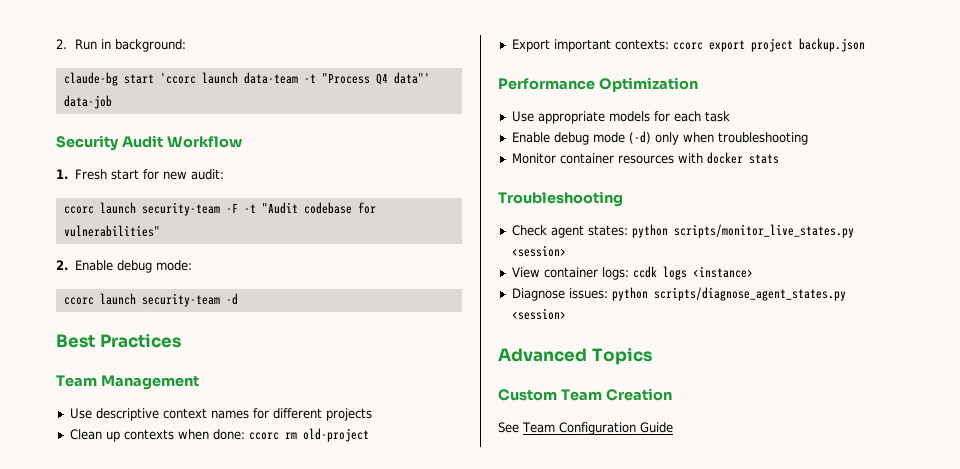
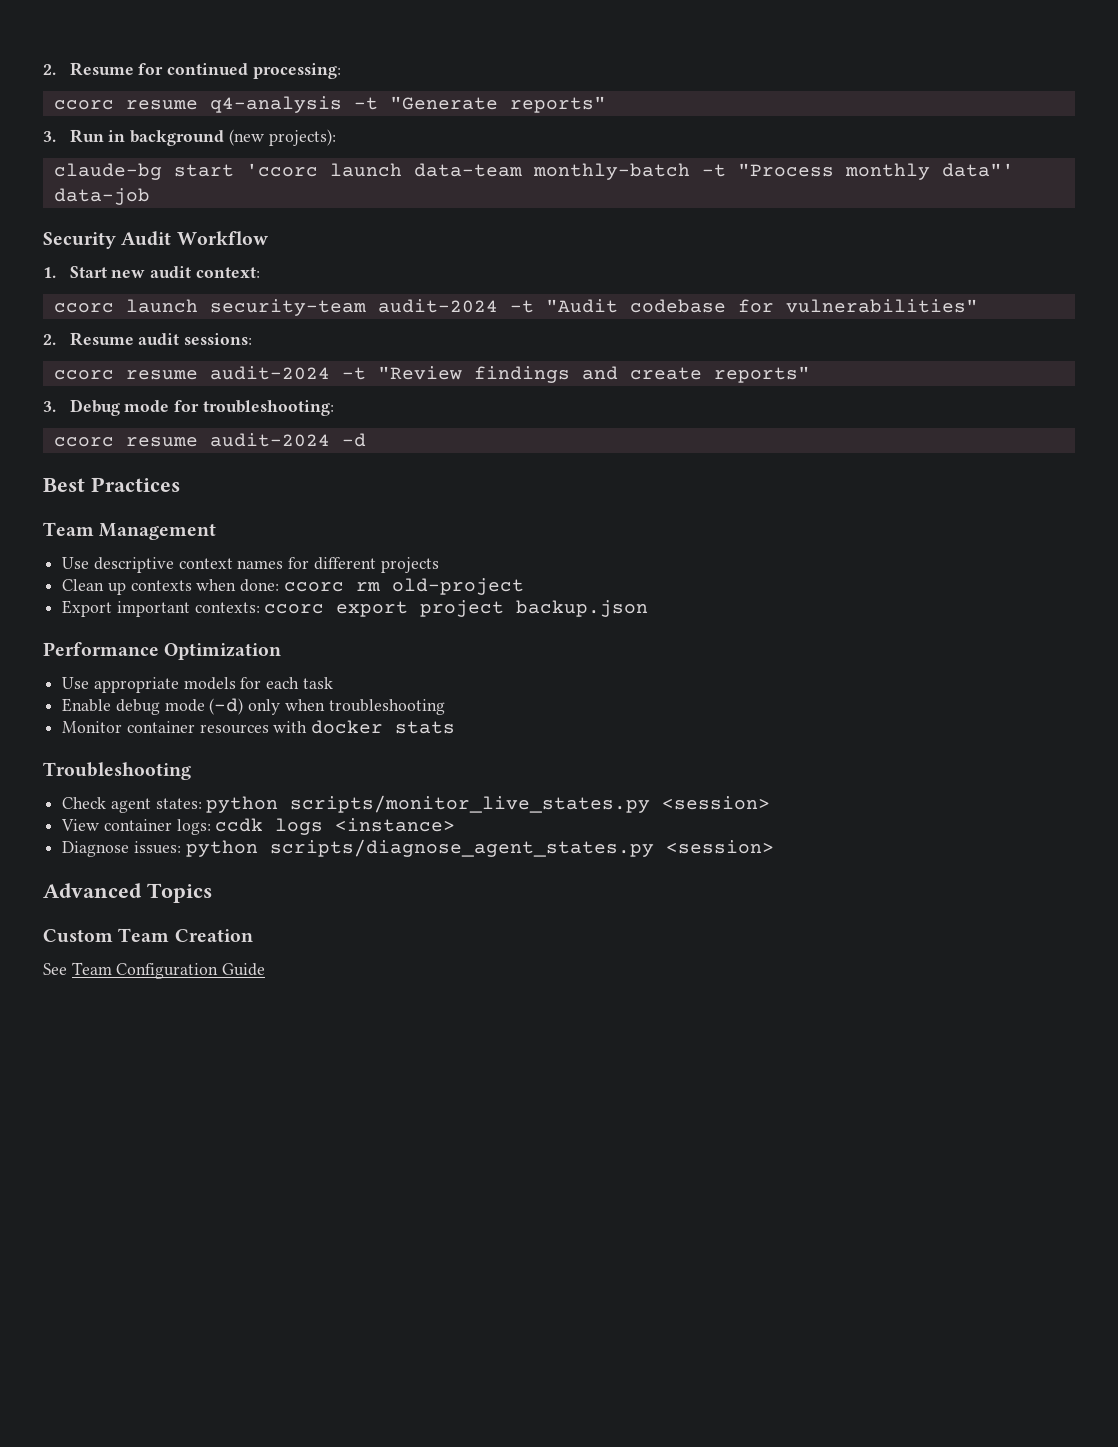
[56,39,187,52] 2. Run in background: -> [43,62,341,79] [53,96,606,113] [43,129,336,146] 2. Resume for continued processing: // ccorc resume q4-analysis -t "Generate reports" // 3. Run in background (new projects):
(298, 78) none -> [532,163,690,180] monthly-batch
[375,73,388,85] Q4 -> [844,163,930,180] monthly
[75,169,225,180] [63,202,238,216] Fresh start for new audit: // ccorc launch security-team -F -> [69,266,260,278] [53,299,498,316] Start new audit context: // ccorc launch security-team audit-2024
[75,260,193,273] [63,293,220,307] Enable debug mode: // ccorc launch security-team -> [69,332,253,346] [53,366,810,383] [43,399,334,416] [53,433,330,447] Resume audit sessions: // ccorc resume audit-2024 -t "Review findings and create reports" // 3. Debug mode for troubleshooting: // ccorc resume audit-2024

